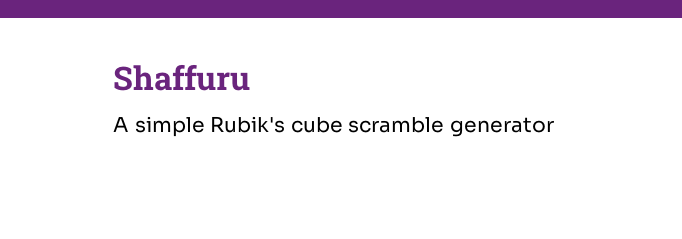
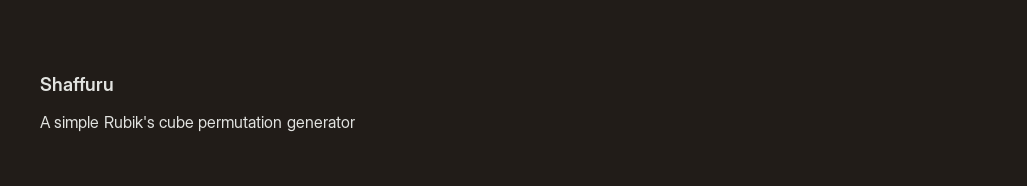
[348,117,445,133] scramble -> [198,116,283,132] permutation

